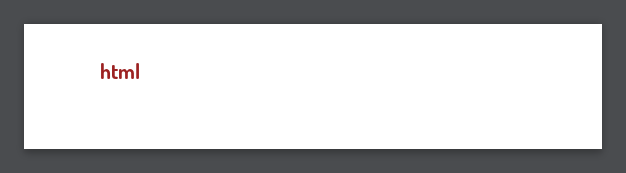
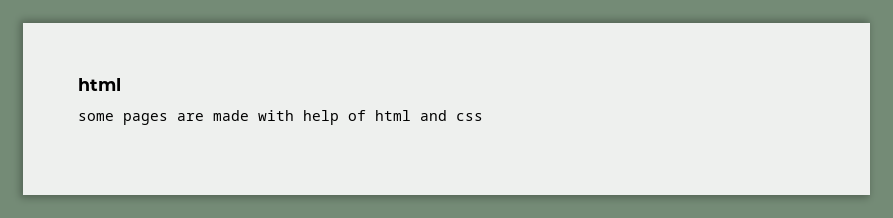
[100,63,140,79] html -> [78,78,121,91] [78,110,483,125] html // some pages are made with help of html and css

